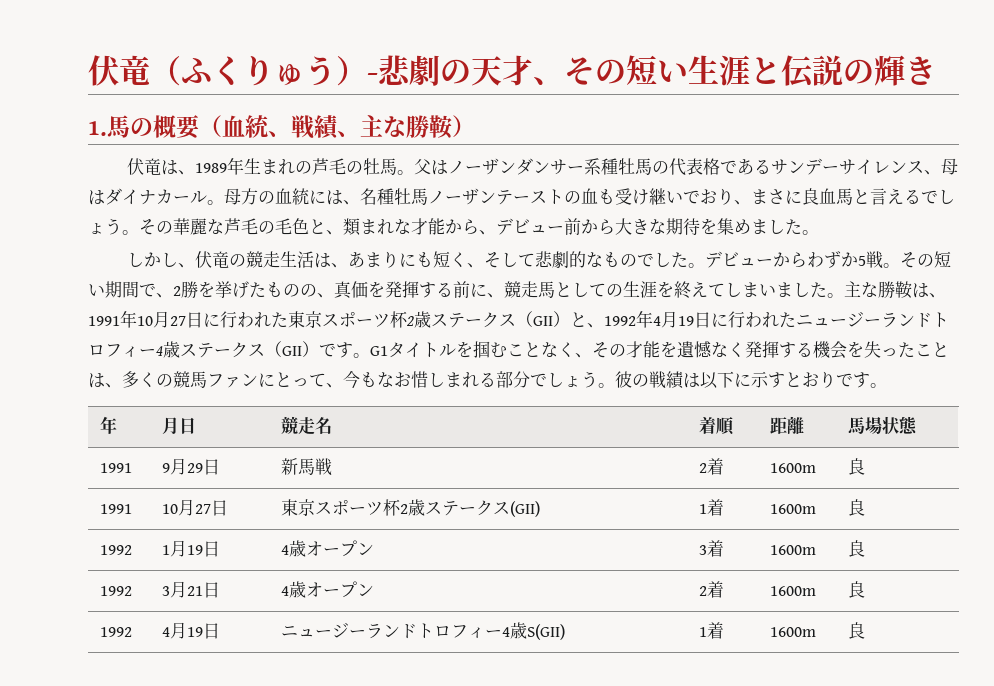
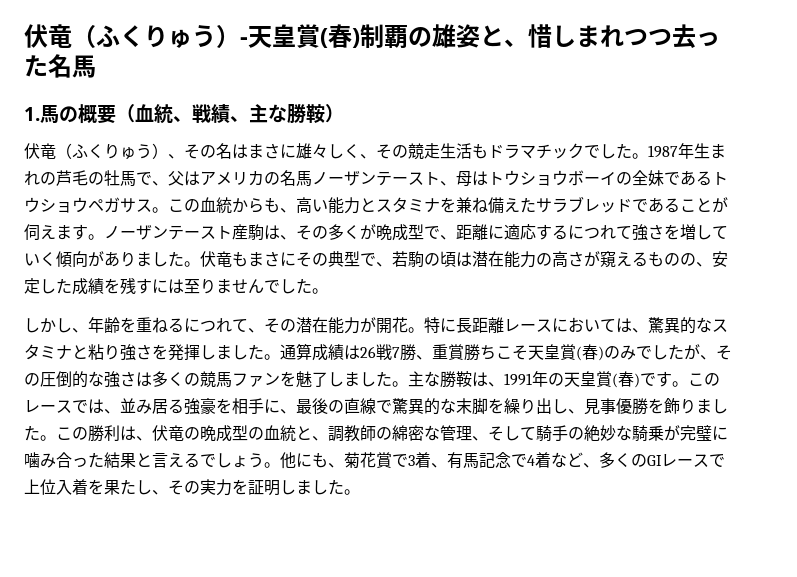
[378,55,936,88] 悲劇の天才、その短い生涯と伝説の輝き -> [248,24,720,49] [24,54,96,78] 天皇賞(春)制覇の雄姿と、惜しまれつつ去った名馬
[161,160,228,175] は、1989 -> [56,143,678,160] （ふくりゅう）、その名はまさに雄々しく、その競走生活もドラマチックでした。1987
[397,158,959,176] [88,188,411,205] 。父はノーザンダンサー系種牡馬の代表格であるサンデーサイレンス、母はダイナカール。母方の血統には、名種牡 -> [136,170,296,186] で、父はアメリカの名
[564,188,955,205] [88,218,819,236] [127,251,952,269] [88,281,776,299] の血も受け継いでおり、まさに良血馬と言えるでしょう。その華麗な芦毛の毛色と、類まれな才能から、デビュー前から大きな期待を集めました。 // しかし、伏竜の競走生活は、あまりにも短く、そして悲劇的なものでした。デビューからわずか5戦。その短い期間で、2勝を挙げたものの、真価を発揮する前に、競走馬としての生涯を終えてしまい -> [440,170,728,187] [24,196,728,214] [24,224,728,241] [24,251,728,268] [24,278,328,295] [24,317,728,334] [24,343,732,361] [24,371,344,388] 、母はトウショウボーイの全妹であるトウショウペガサス。この血統からも、高い能力とスタミナを兼ね備えたサラブレッドであることが伺えます。ノーザンテースト産駒は、その多くが晩成型で、距離に適応するにつれて強さを増していく傾向がありました。伏竜もまさにその典型で、若駒の頃は潜在能力の高さが窺えるものの、安定した成績を残すには至りませんでした。 // しかし、年齢を重ねるにつれて、その潜在能力が開花。特に長距離レースにおいては、驚異的なスタミナと粘り強さを発揮しました。通算成績は26戦7勝、重賞勝ちこそ天皇賞(春)のみでしたが、その圧倒的な強さは多くの競馬ファンを魅了し
[137,310,949,328] [88,341,949,359] [88,370,887,389] [99,416,117,434] [161,417,196,435] [280,416,332,435] [698,417,734,435] [769,416,804,435] [847,416,917,435] [99,463,132,473] [161,458,220,475] [280,458,332,476] [698,458,724,475] [769,463,816,473] [847,458,865,475] [99,504,132,514] [161,499,228,516] [280,499,540,517] [698,499,724,516] [769,504,816,514] [847,499,865,516] [99,545,132,555] [161,540,220,557] [280,540,374,557] [698,540,724,557] [769,545,816,555] [847,540,865,557] [99,586,132,596] [161,581,220,598] [280,581,374,598] [698,581,724,598] [769,586,816,596] [847,581,865,598] [99,627,132,637] [161,622,220,639] [280,622,565,640] [698,622,724,639] [769,627,816,637] [847,622,865,639] 10月27日に行われた東京スポーツ杯2歳ステークス（GII）と、1992年4月19日に行われたニュージーランドトロフィー4歳ステークス（GII）です。G1タイトルを掴むことなく、その才能を遺憾なく発揮する機会を失ったことは、多くの競馬ファンにとって、今もなお惜しまれる部分でしょう。彼の戦績は以下に示すとおりです。 // 年 | 月日 | 競走名 | 着順 | 距離 | 馬場状態 // 1991 | 9月29日 | 新馬戦 | 2着 | 1600m | 良 // 1991 | 10月27日 | 東京スポーツ杯2歳ステークス(GII) | 1着 | 1600m | 良 // 1992 | 1月19日 | 4歳オープン | 3着 | 1600m | 良 // 1992 | 3月21日 | 4歳オープン | 2着 | 1600m | 良 // 1992 | 4月19日 | ニュージーランドトロフィー4歳S(GII) | 1着 | 1600m | 良 -> [548,371,720,388] [24,398,728,415] [24,425,728,442] [24,452,725,469] [24,479,360,496] の天皇賞(春)です。このレースでは、並み居る強豪を相手に、最後の直線で驚異的な末脚を繰り出し、見事優勝を飾りました。この勝利は、伏竜の晩成型の血統と、調教師の綿密な管理、そして騎手の絶妙な騎乗が完璧に噛み合った結果と言えるでしょう。他にも、菊花賞で3着、有馬記念で4着など、多くのGIレースで上位入着を果たし、その実力を証明しました。

